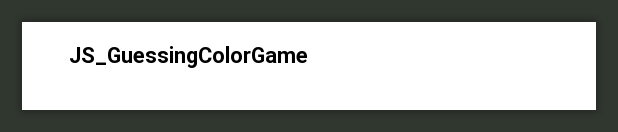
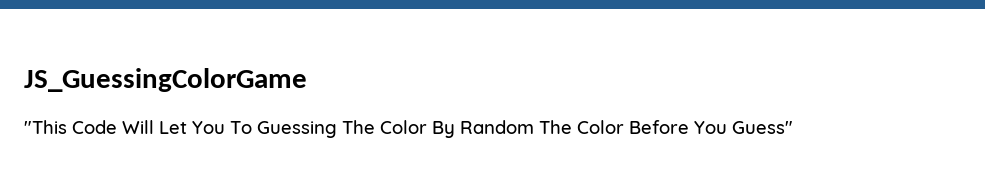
(308, 57) none -> [24,120,793,138] // "This Code Will Let You To Guessing The Color By Random The Color Before You Guess"

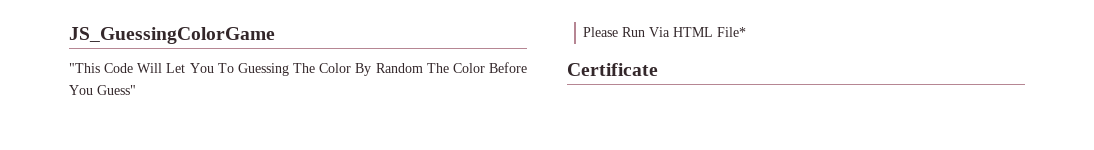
(793, 127) none -> [583,27,747,37] [567,63,658,76] // Please Run Via HTML File* // Certificate

